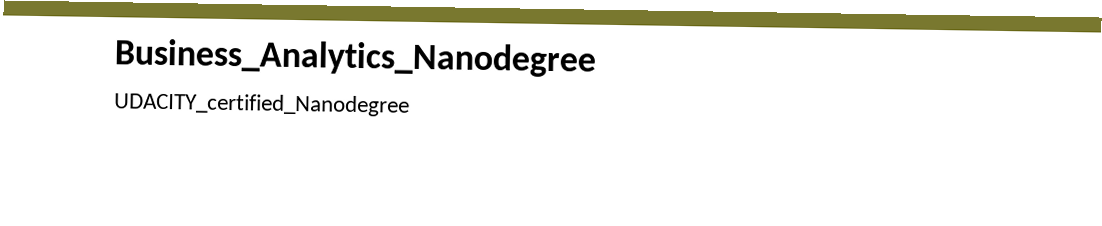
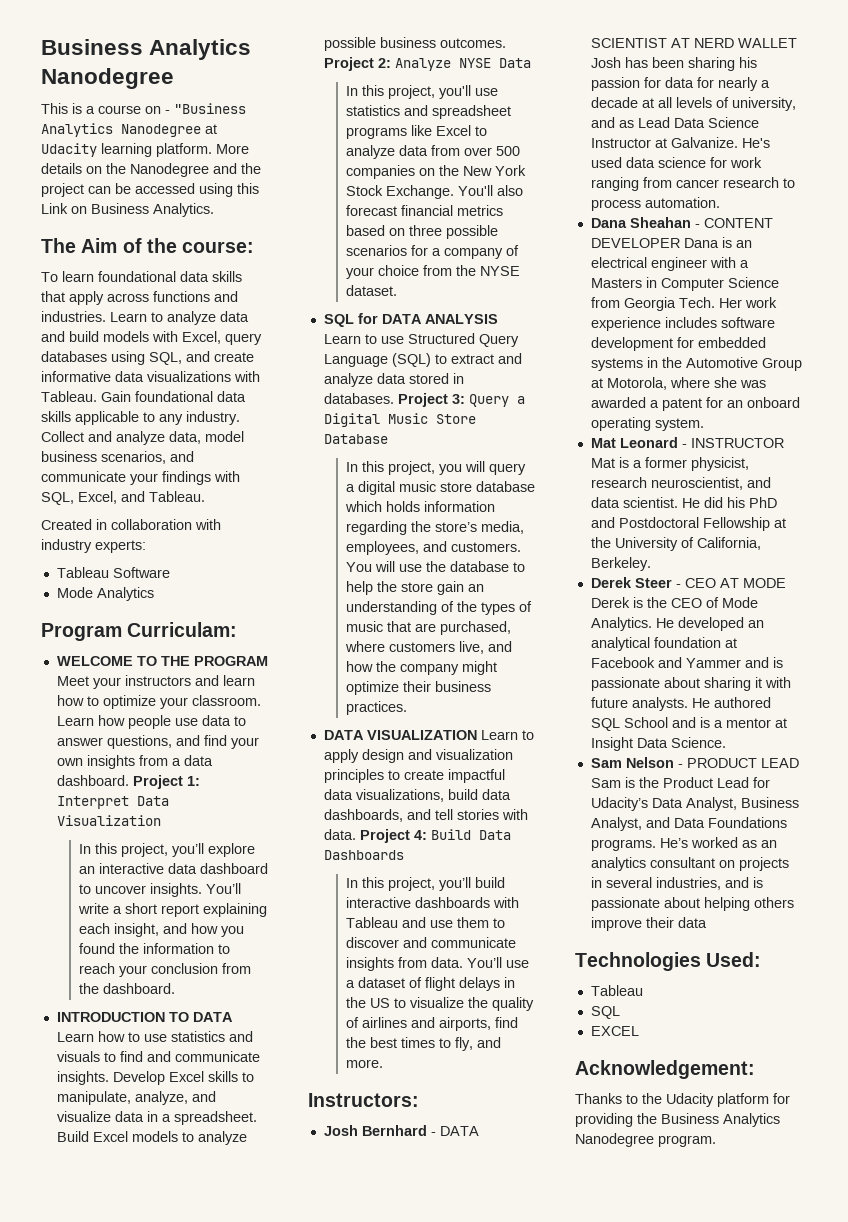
[114,38,597,78] [113,92,410,117] Business_Analytics_Nanodegree // UDACITY_certified_Nanodegree -> [41,39,252,60] [41,68,174,89] [41,103,246,114] [41,123,217,137] [41,143,249,157] [41,163,261,177] [41,183,259,197] [41,203,214,217] [41,238,255,253] [41,271,242,282] [41,291,238,305] [41,311,249,325] [41,331,262,345] [41,351,254,365] [41,371,260,382] [41,391,246,402] [41,411,240,425] [41,431,244,445] [41,451,194,464] [41,471,240,485] [41,491,205,505] [41,519,221,530] [41,539,146,553] [56,567,170,578] [56,587,154,601] [41,622,238,641] [56,656,268,666] [56,675,255,689] [56,695,261,709] [56,715,246,729] [56,735,259,749] [56,755,213,769] [56,775,200,789] [56,796,169,809] [56,815,161,826] [78,843,255,857] [78,863,268,874] [78,883,241,897] [77,903,267,917] [78,923,244,937] [78,943,230,954] [78,963,251,977] [78,983,175,994] [56,1012,233,1022] [56,1031,253,1042] [56,1051,260,1062] [56,1071,254,1085] [56,1091,216,1105] [56,1111,257,1125] [56,1131,247,1145] [323,37,506,51] [323,57,531,71] [345,85,498,99] [345,105,511,119] [345,125,487,139] [345,145,520,159] [345,165,526,179] [345,185,523,199] [345,205,503,216] [345,225,498,239] [345,245,519,259] [345,265,520,279] [345,285,397,296] [323,313,498,327] [323,333,519,347] [323,353,522,367] [323,373,464,387] [323,393,525,407] [323,413,476,427] [323,434,388,444] [345,461,526,475] [345,481,535,495] [344,501,495,512] [345,521,524,535] [345,541,521,555] [345,561,525,572] [345,581,484,595] [345,601,532,615] [345,621,511,635] [344,641,512,654] [345,661,497,675] [345,681,491,695] [345,701,407,715] [323,730,534,740] [323,749,513,763] [323,769,505,783] [323,789,511,802] [323,809,528,822] [323,829,511,843] [323,850,404,860] [345,877,505,891] [345,897,519,908] [345,917,505,928] [345,937,516,948] [345,957,529,971] [345,977,515,991] [345,997,534,1011] [345,1017,518,1031] [345,1037,501,1051] [345,1059,383,1068] [308,1093,419,1107] [323,1125,479,1136] [590,38,797,48] [590,57,757,71] [590,77,770,91] [590,97,796,111] [590,117,759,128] [590,137,770,148] [590,157,762,168] [590,177,795,191] [590,197,720,211] [590,217,773,228] [590,237,752,248] [590,257,749,271] [590,277,779,291] [590,297,777,311] [590,317,775,331] [590,337,766,351] [590,357,802,371] [590,377,766,390] [590,397,800,411] [590,417,704,431] [590,437,784,448] [590,457,749,471] [590,477,771,490] [590,497,777,508] [590,517,786,531] [590,537,761,551] [590,557,651,571] [590,577,786,588] [590,597,758,608] [590,617,764,631] [590,637,737,651] [590,657,783,668] [590,677,791,691] [590,697,771,711] [590,717,787,731] [590,737,726,751] [590,757,799,768] [590,777,770,788] [590,797,799,811] [590,817,787,831] [590,837,777,851] [590,857,789,871] [590,877,763,890] [590,897,794,911] [590,917,707,931] [575,952,762,971] [590,985,643,996] [590,1006,620,1019] [590,1026,639,1036] [575,1060,755,1079] [575,1093,790,1107] [575,1113,780,1127] [575,1133,716,1147] Business Analytics Nanodegree // This is a course on - "Business Analytics Nanodegree at Udacity learning platform. More details on the Nanodegree and the project can be accessed using this Link on Business Analytics. // The Aim of the course: // To learn foundational data skills that apply across functions and industries. Learn to analyze data and build models with Excel, query databases using SQL, and create informative data visualizations with Tableau. Gain foundational data skills applicable to any industry. Collect and analyze data, model business scenarios, and communicate your findings with SQL, Excel, and Tableau. // Created in collaboration with industry experts: // Tableau Software // Mode Analytics // Program Curriculam: // WELCOME TO THE PROGRAM Meet your instructors and learn how to optimize your classroom. Learn how people use data to answer questions, and find your own insights from a data dashboard. Project 1: Interpret Data Visualization // In this project, you’ll explore an interactive data dashboard to uncover insights. You’ll write a short report explaining each insight, and how you found the information to reach your conclusion from the dashboard. // INTRODUCTION TO DATA Learn how to use statistics and visuals to find and communicate insights. Develop Excel skills to manipulate, analyze, and visualize data in a spreadsheet. Build Excel models to analyze possible business outcomes. Project 2: Analyze NYSE Data // In this project, you'll use statistics and spreadsheet programs like Excel to analyze data from over 500 companies on the New York Stock Exchange. You'll also forecast financial metrics based on three possible scenarios for a company of your choice from the NYSE dataset. // SQL for DATA ANALYSIS Learn to use Structured Query Language (SQL) to extract and analyze data stored in databases. Project 3: Query a Digital Music Store Database // In this project, you will query a digital music store database which holds information regarding the store’s media, employees, and customers. You will use the database to help the store gain an understanding of the types of music that are purchased, where customers live, and how the company might optimize their business practices. // DATA VISUALIZATION Learn to apply design and visualization principles to create impactful data visualizations, build data dashboards, and tell stories with data. Project 4: Build Data Dashboards // In this project, you’ll build interactive dashboards with Tableau and use them to discover and communicate insights from data. You’ll use a dataset of flight delays in the US to visualize the quality of airlines and airports, find the best times to fly, and more. // Instructors: // Josh Bernhard - DATA SCIENTIST AT NERD WALLET Josh has been sharing his passion for data for nearly a decade at all levels of university, and as Lead Data Science Instructor at Galvanize. He's used data science for work ranging from cancer research to process automation. // Dana Sheahan - CONTENT DEVELOPER Dana is an electrical engineer with a Masters in Computer Science from Georgia Tech. Her work experience includes software development for embedded systems in the Automotive Group at Motorola, where she was awarded a patent for an onboard operating system. // Mat Leonard - INSTRUCTOR Mat is a former physicist, research neuroscientist, and data scientist. He did his PhD and Postdoctoral Fellowship at the University of California, Berkeley. // Derek Steer - CEO AT MODE Derek is the CEO of Mode Analytics. He developed an analytical foundation at Facebook and Yammer and is passionate about sharing it with future analysts. He authored SQL School and is a mentor at Insight Data Science. // Sam Nelson - PRODUCT LEAD Sam is the Product Lead for Udacity’s Data Analyst, Business Analyst, and Data Foundations programs. He’s worked as an analytics consultant on projects in several industries, and is passionate about helping others improve their data // Technologies Used: // Tableau // SQL // EXCEL // Acknowledgement: // Thanks to the Udacity platform for providing the Business Analytics Nanodegree program.

